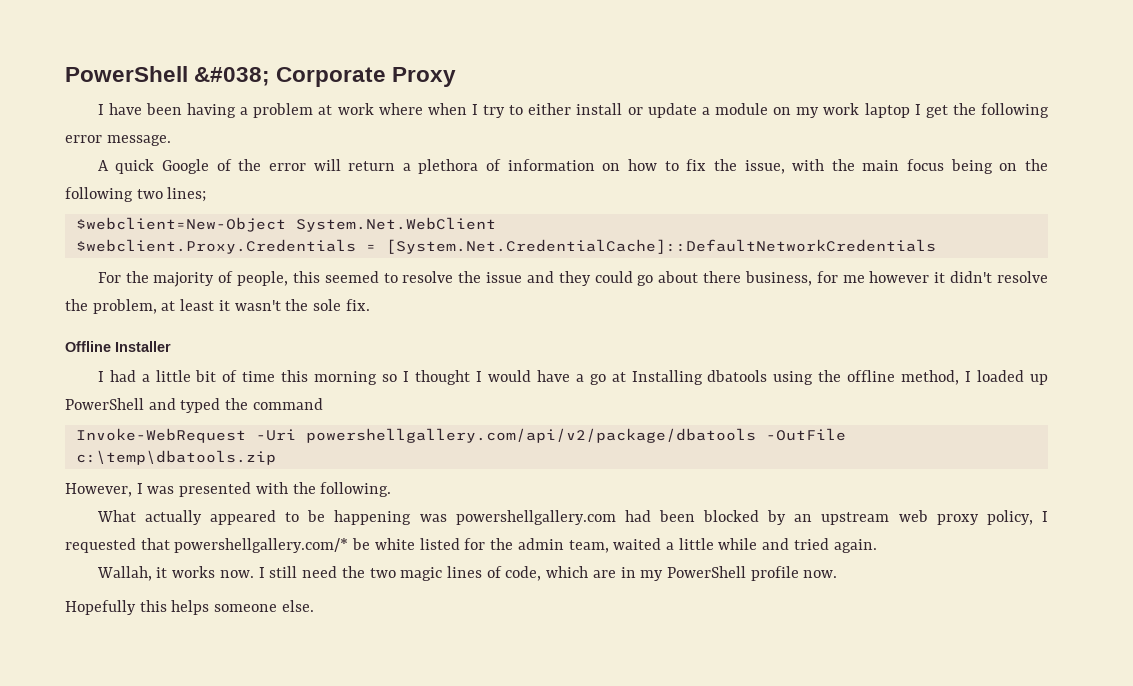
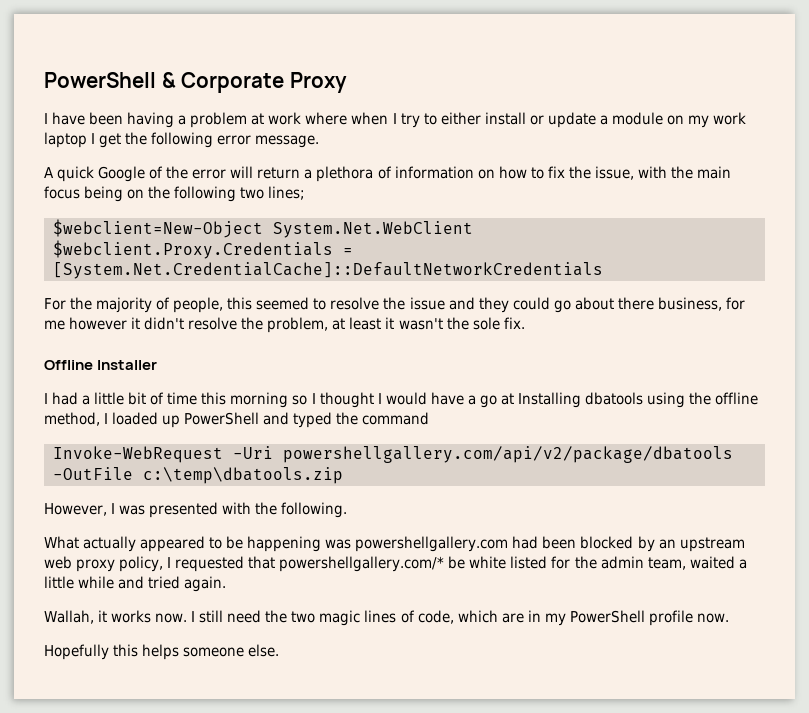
[65,66,271,86] PowerShell &#038; -> [44,72,176,88] PowerShell &

